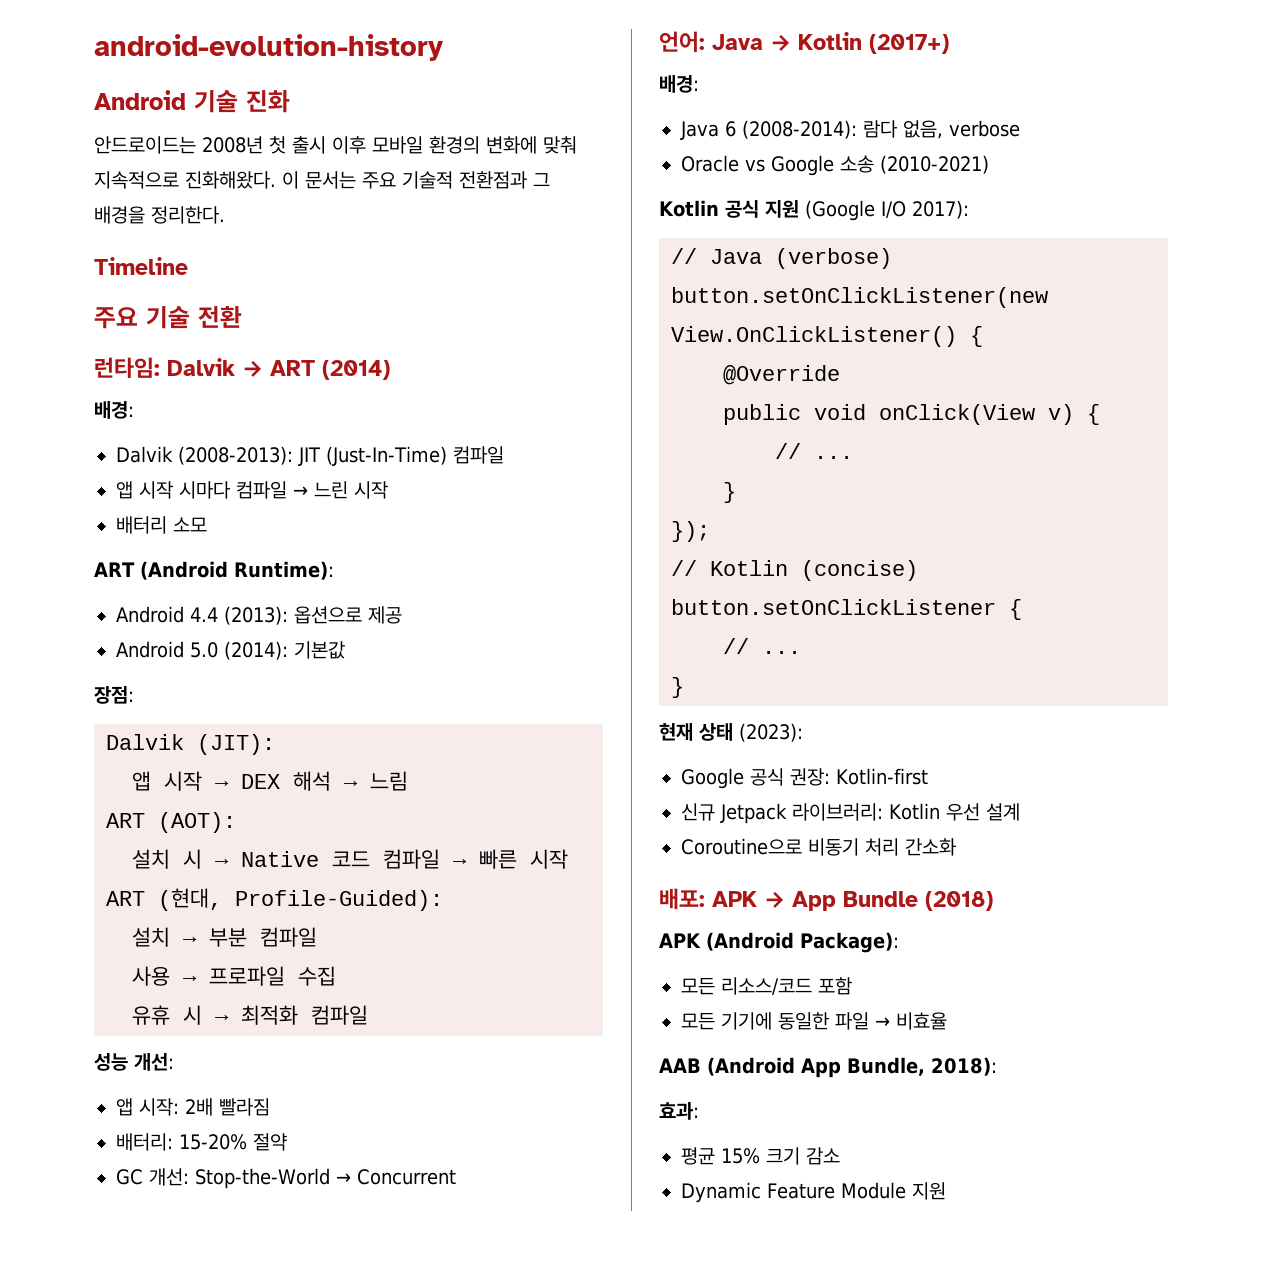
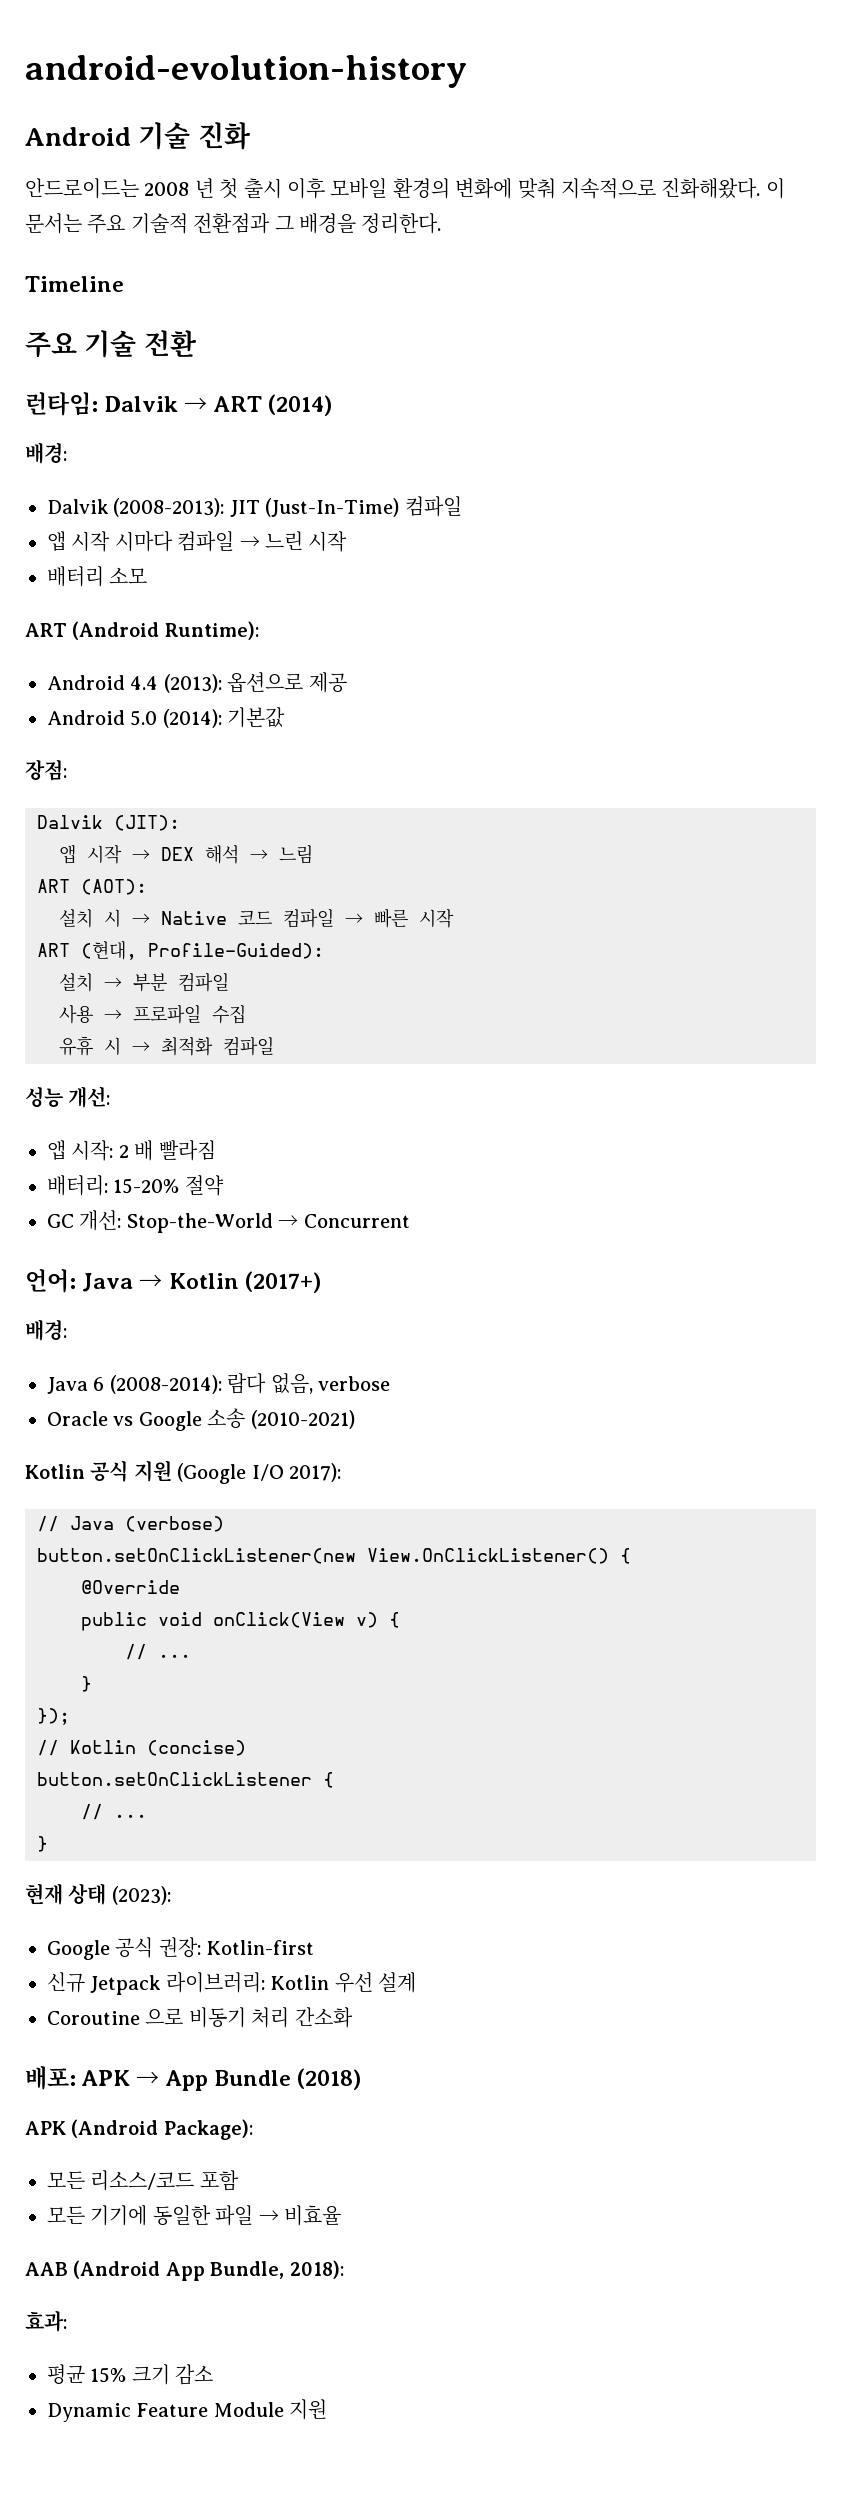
[202,136,263,154] 2008년 -> [144,178,214,198] 2008 년
[185,1098,213,1116] 2배 -> [118,1140,154,1161] 2 배
[681,838,802,855] Coroutine으로 -> [47,2008,184,2025] Coroutine 으로

